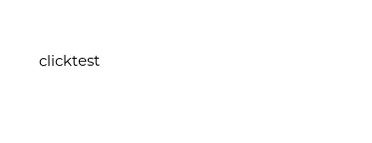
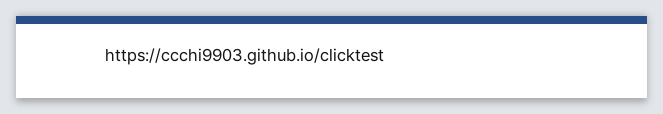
[38,54,100,67] clicktest -> [105,48,384,65] https://ccchi9903.github.io/clicktest

